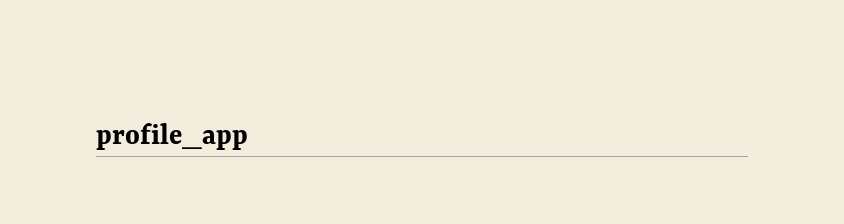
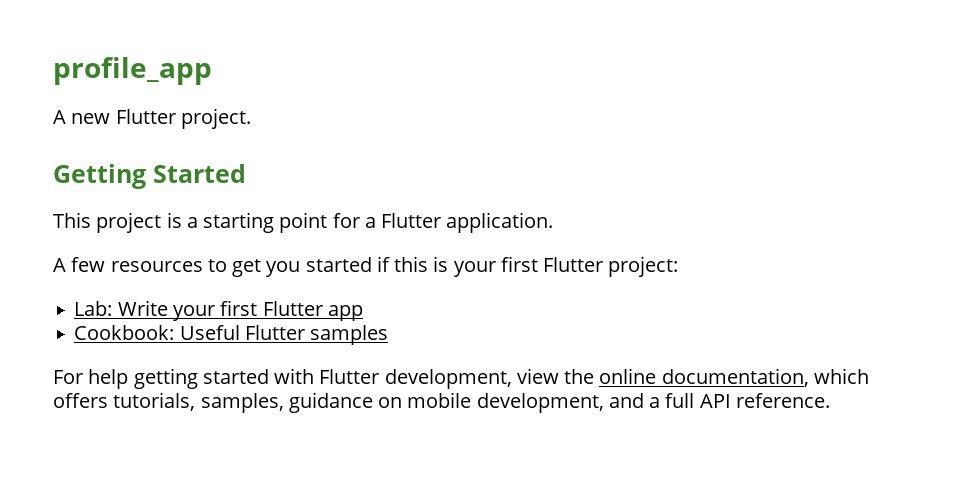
(248, 136) none -> [53,108,251,129] [53,164,246,189] [53,212,554,233] [53,256,679,277] [74,300,363,321] [74,325,389,345] [53,368,869,389] [53,392,830,413] // A new Flutter project. // Getting Started // This project is a starting point for a Flutter application. // A few resources to get you started if this is your first Flutter project: // Lab: Write your first Flutter app // Cookbook: Useful Flutter samples // For help getting started with Flutter development, view the online documentation, which offers tutorials, samples, guidance on mobile development, and a full API reference.

